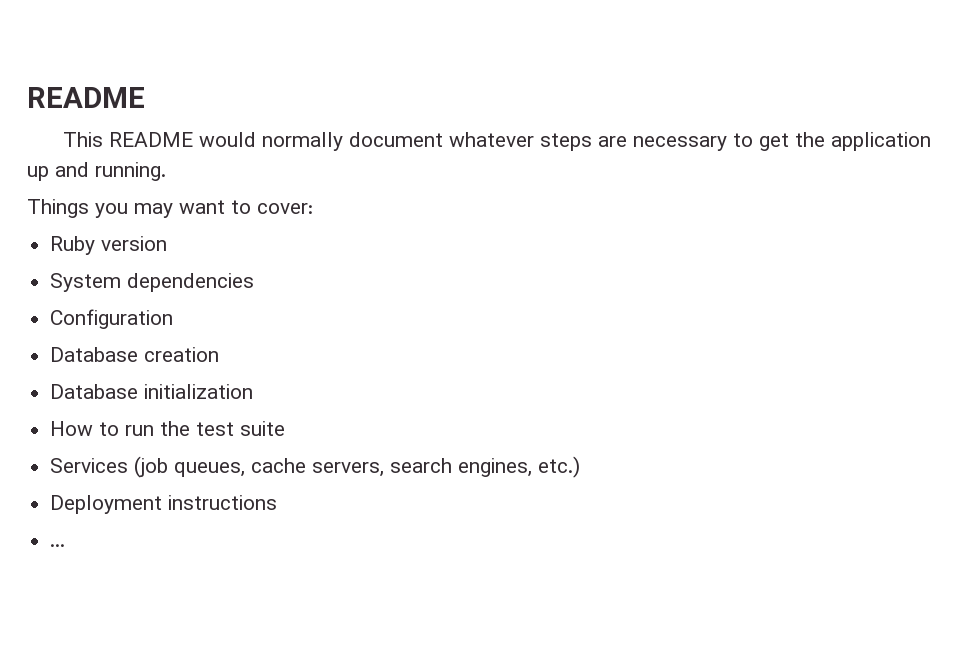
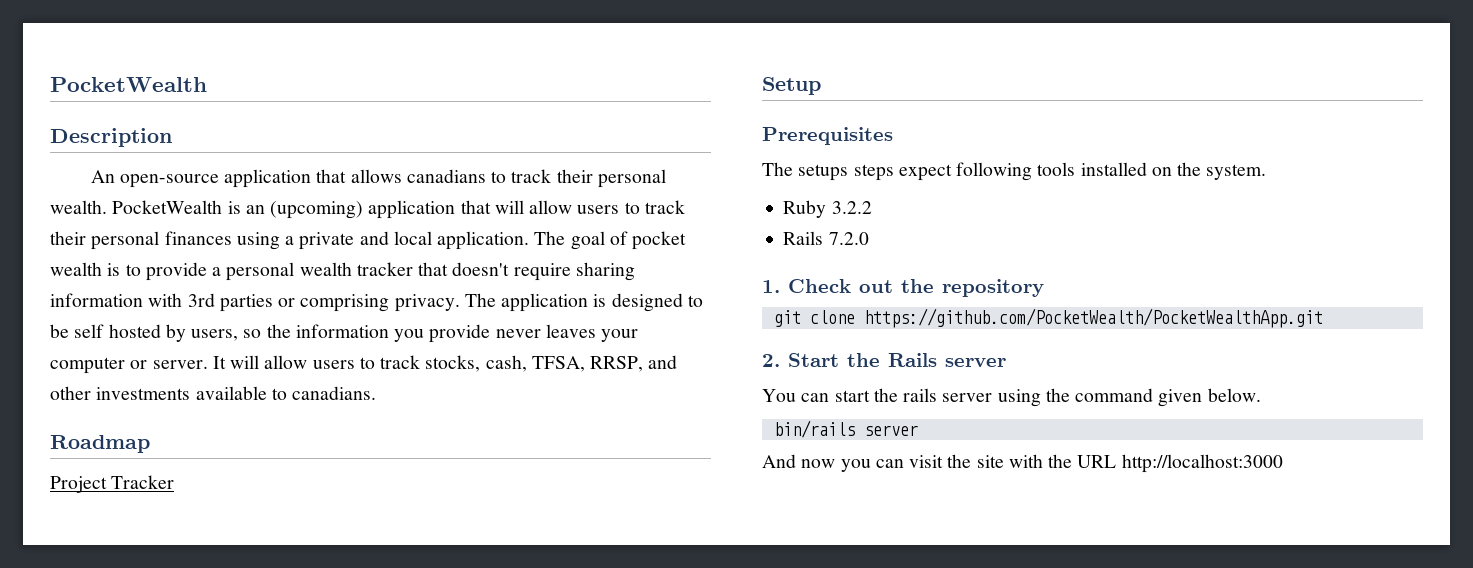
[27,87,145,108] [63,132,932,151] [27,162,166,181] [27,199,313,218] [50,236,168,255] [50,273,255,292] [50,309,174,329] [50,347,220,362] [50,384,254,399] [50,421,286,436] [50,456,581,478] [50,495,278,514] [50,544,66,547] README // This README would normally document whatever steps are necessary to get the application up and running. // Things you may want to cover: // Ruby version // System dependencies // Configuration // Database creation // Database initialization // How to run the test suite // Services (job queues, cache servers, search engines, etc.) // Deployment instructions // ... -> [50,77,207,92] [50,128,172,147] [90,169,666,188] [50,200,685,219] [50,231,687,250] [50,262,635,281] [50,293,703,312] [50,324,639,343] [50,355,678,374] [50,386,377,400] [50,435,150,453] [50,475,175,493] [762,77,821,95] [762,127,893,145] [762,162,1267,181] [783,200,872,218] [783,231,869,245] [762,279,1044,297] [773,308,1323,328] [762,353,1006,367] [762,388,1261,407] [773,420,918,438] [762,454,1283,473] PocketWealth // Description // An open-source application that allows canadians to track their personal wealth. PocketWealth is an (upcoming) application that will allow users to track their personal finances using a private and local application. The goal of pocket wealth is to provide a personal wealth tracker that doesn't require sharing information with 3rd parties or comprising privacy. The application is designed to be self hosted by users, so the information you provide never leaves your computer or server. It will allow users to track stocks, cash, TFSA, RRSP, and other investments available to canadians. // Roadmap // Project Tracker // Setup // Prerequisites // The setups steps expect following tools installed on the system. // Ruby 3.2.2 // Rails 7.2.0 // 1. Check out the repository // git clone https://github.com/PocketWealth/PocketWealthApp.git // 2. Start the Rails server // You can start the rails server using the command given below. // bin/rails server // And now you can visit the site with the URL http://localhost:3000

